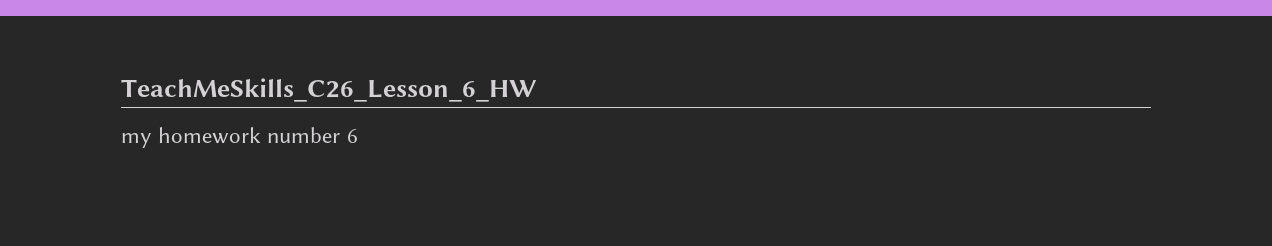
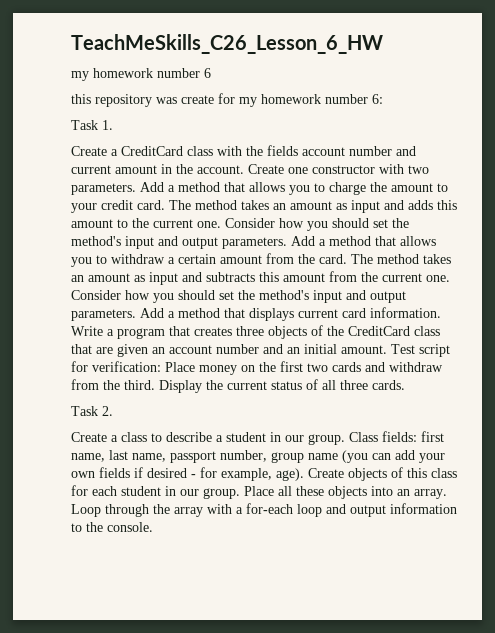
(358, 136) none -> [71,93,383,107] [71,120,113,130] [71,145,416,156] [71,164,429,174] [71,182,448,195] [71,200,457,213] [71,218,409,231] [71,236,436,249] [71,253,451,267] [71,271,450,285] [71,290,406,303] [71,307,441,321] [71,325,440,339] [71,344,450,357] [71,361,443,375] [71,379,405,393] [71,406,113,416] [71,431,444,445] [71,450,445,463] [71,467,457,481] [71,485,447,499] [71,503,457,517] [71,522,153,532] // this repository was create for my homework number 6: // Task 1. // Create a CreditCard class with the fields account number and current amount in the account. Create one constructor with two parameters. Add a method that allows you to charge the amount to your credit card. The method takes an amount as input and adds this amount to the current one. Consider how you should set the method's input and output parameters. Add a method that allows you to withdraw a certain amount from the card. The method takes an amount as input and subtracts this amount from the current one. Consider how you should set the method's input and output parameters. Add a method that displays current card information. Write a program that creates three objects of the CreditCard class that are given an account number and an initial amount. Test script for verification: Place money on the first two cards and withdraw from the third. Display the current status of all three cards. // Task 2. // Create a class to describe a student in our group. Class fields: first name, last name, passport number, group name (you can add your own fields if desired - for example, age). Create objects of this class for each student in our group. Place all these objects into an array. Loop through the array with a for-each loop and output information to the console.

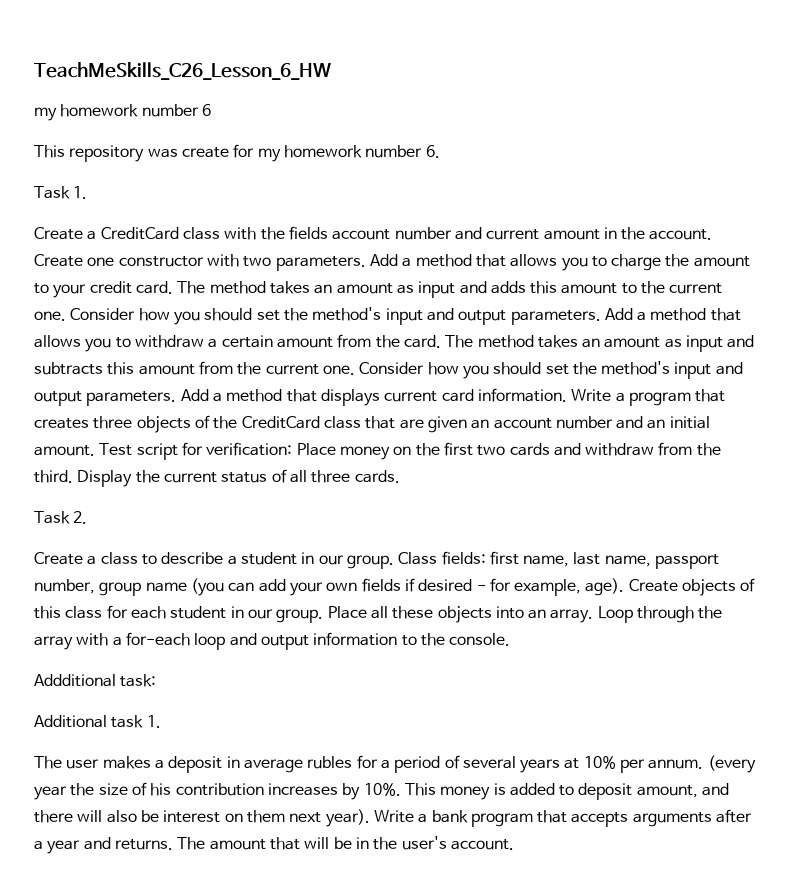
[71,94,91,104] this -> [34,145,65,158] This
[372,94,383,104] 6: -> [425,145,440,158] 6.
(153, 527) none -> [34,674,157,687] [34,715,161,728] [34,755,756,773] [34,782,730,800] [34,809,753,827] [34,836,514,854] // Addditional task: // Additional task 1. // The user makes a deposit in average rubles for a period of several years at 10% per annum. (every year the size of his contribution increases by 10%. This money is added to deposit amount, and there will also be interest on them next year). Write a bank program that accepts arguments after a year and returns. The amount that will be in the user's account.

